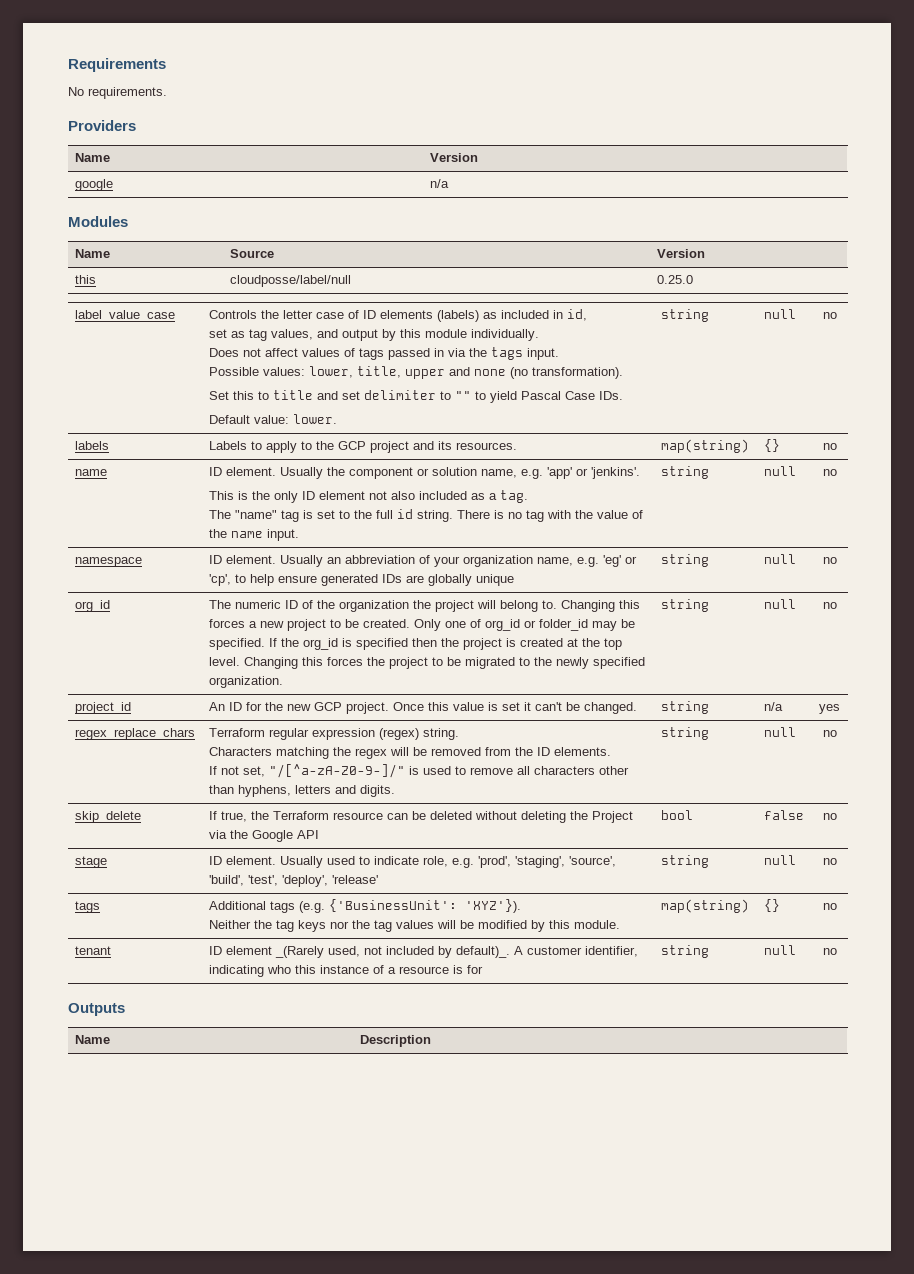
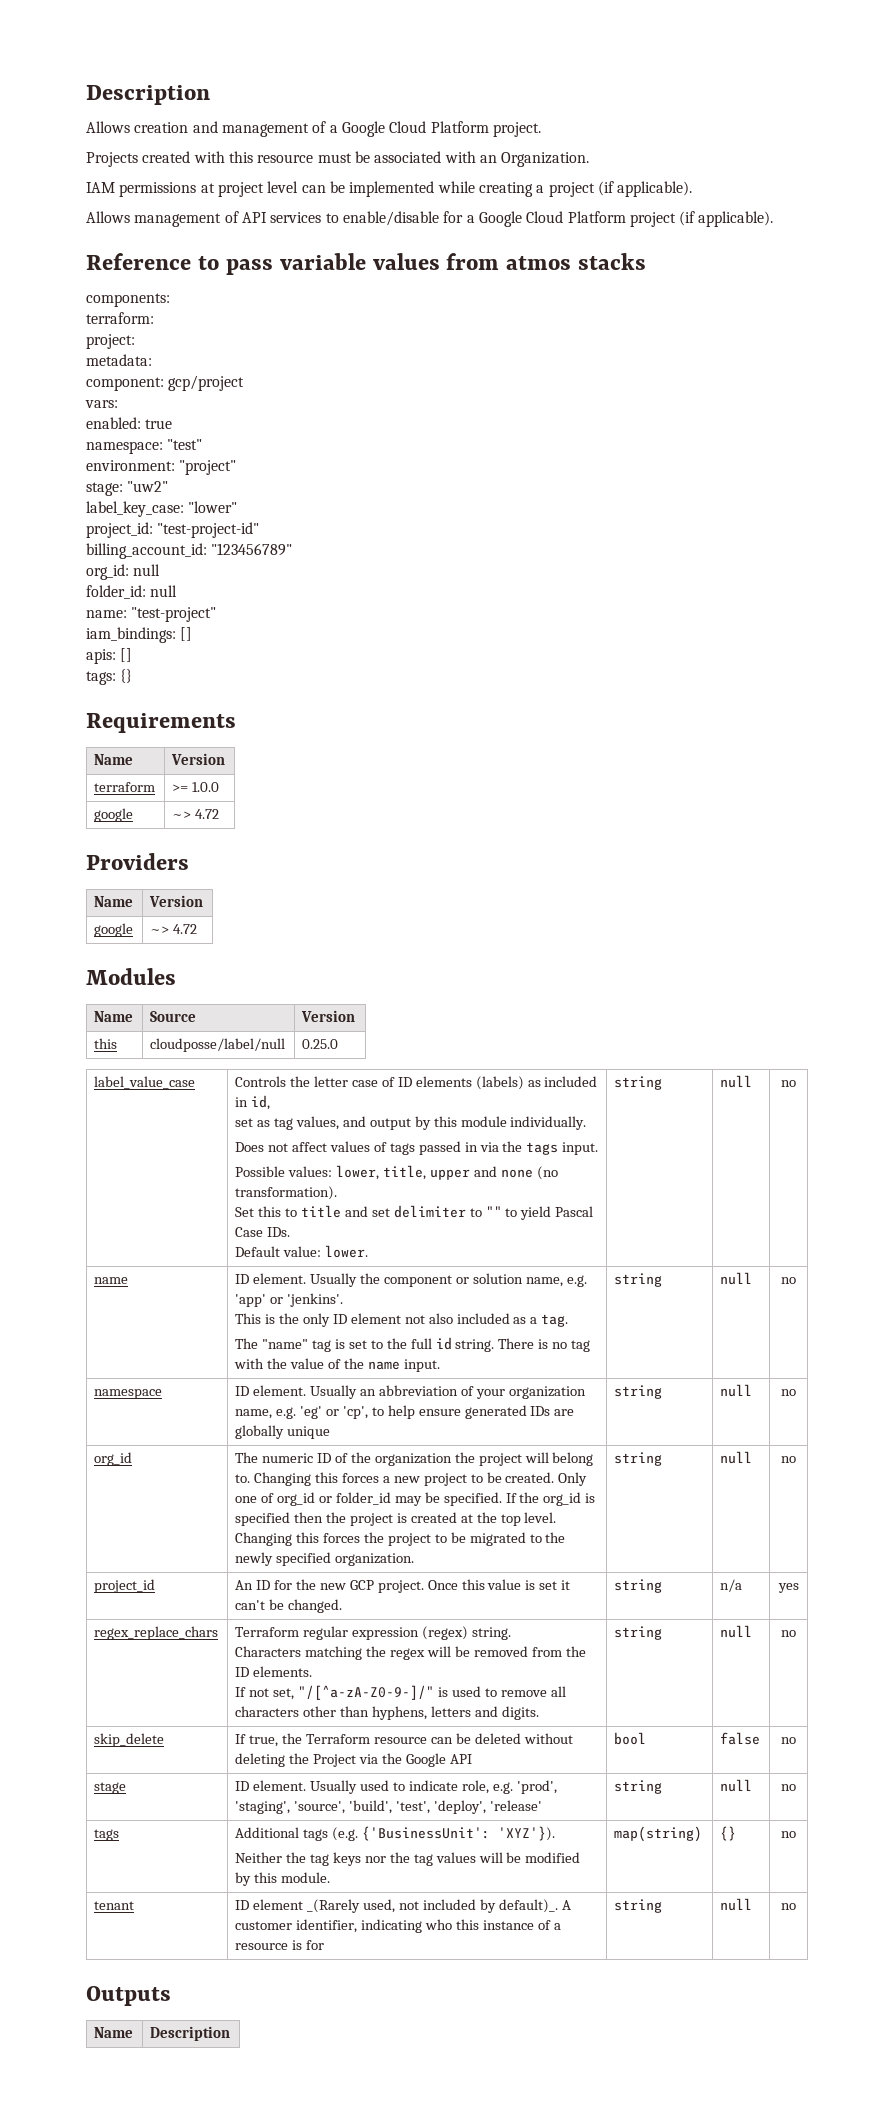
[68,58,166,72] [68,87,167,99] Requirements // No requirements. -> [86,85,210,105] [86,121,541,137] [86,151,590,167] [86,181,693,197] [86,211,774,227] [86,253,647,275] [86,293,170,307] [86,312,154,324] [86,334,135,349] [86,354,152,366] [86,375,245,391] [85,400,118,408] [86,417,173,429] [86,439,203,454] [86,460,237,475] [86,481,169,496] [86,501,238,517] [86,522,260,538] [86,543,293,559] [86,564,161,580] [86,585,178,599] [86,607,217,622] [86,627,193,643] [86,648,133,664] [86,669,133,685] [86,713,236,733] [94,754,134,765] [171,753,226,765] [94,782,156,792] [172,782,220,792] [94,808,134,822] [172,809,220,819] Description // Allows creation and management of a Google Cloud Platform project. // Projects created with this resource must be associated with an Organization. // IAM permissions at project level can be implemented while creating a project (if applicable). // Allows management of API services to enable/disable for a Google Cloud Platform project (if applicable). // Reference to pass variable values from atmos stacks // components: // terraform: // project: // metadata: // component: gcp/project // vars: // enabled: true // namespace: "test" // environment: "project" // stage: "uw2" // label_key_case: "lower" // project_id: "test-project-id" // billing_account_id: "123456789" // org_id: null // folder_id: null // name: "test-project" // iam_bindings: [] // apis: [] // tags: {} // Requirements // Name | Version // terraform | >= 1.0.0 // google | ~> 4.72
[429,179,449,188] n/a -> [150,924,198,934] ~> 4.72
[74,441,109,450] [208,441,517,453] [660,439,749,453] [763,439,780,452] [822,443,837,450] // labels | Labels to apply to the GCP project and its resources. | map(string) | {} | no -> (796, 1083) none

